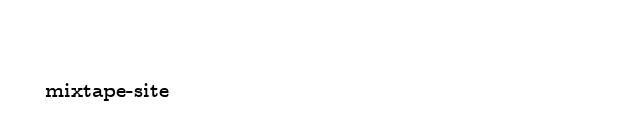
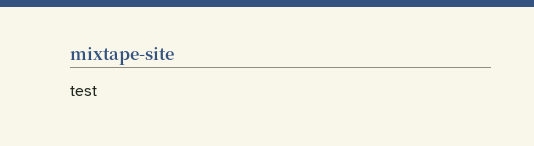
(169, 92) none -> [70,86,97,96] // test

